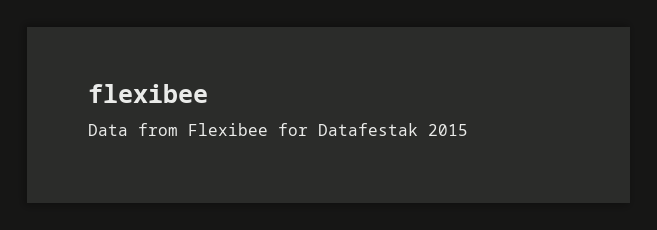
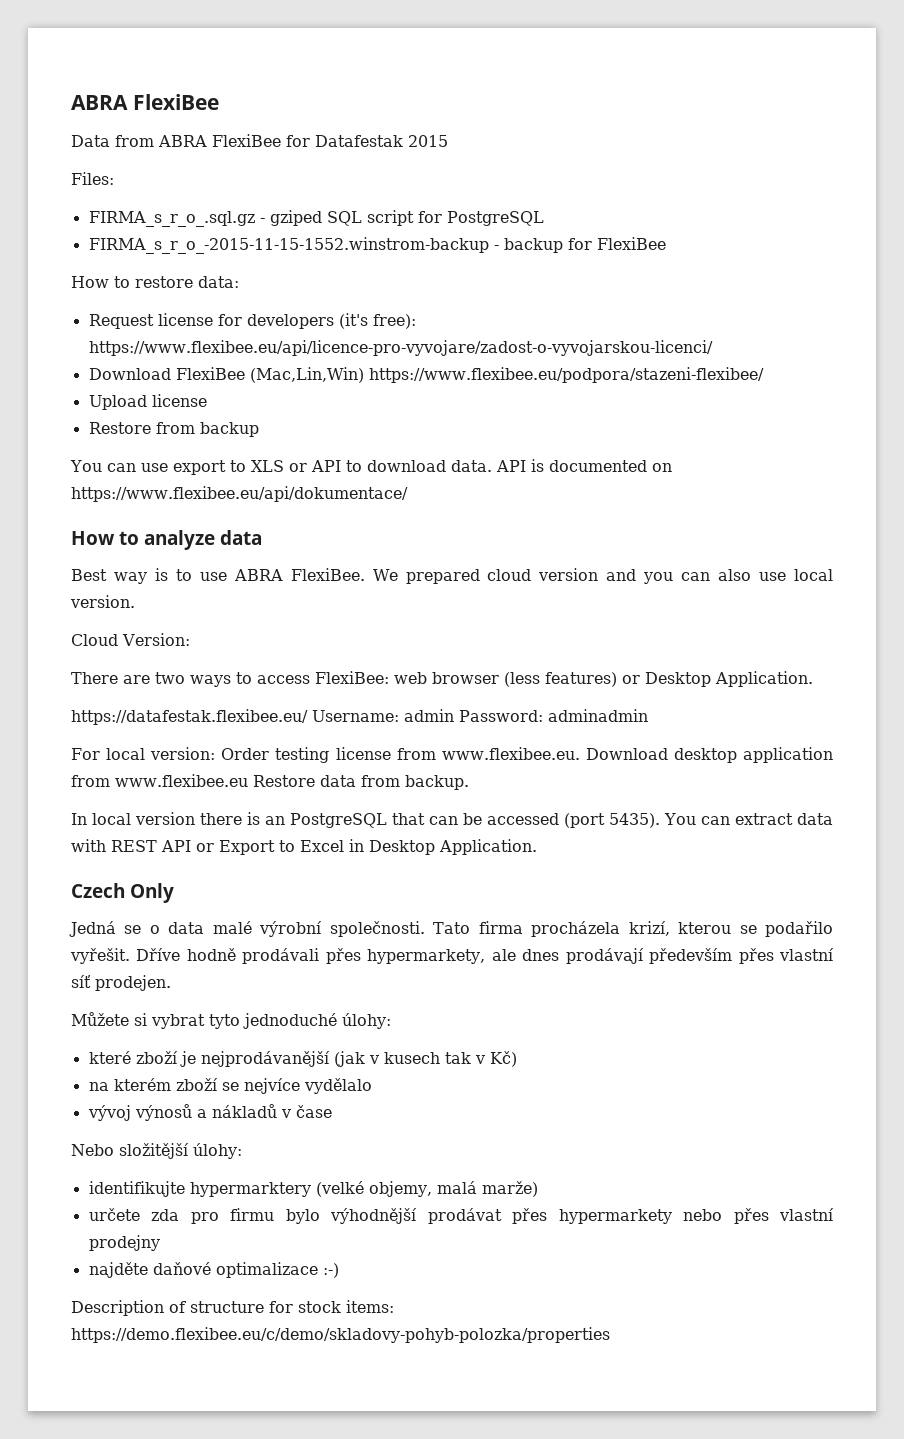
[88,84,208,103] flexibee -> [71,94,219,110] ABRA FlexiBee
[188,123,268,136] Flexibee -> [158,134,281,147] ABRA FlexiBee
(468, 130) none -> [71,172,114,185] [88,210,544,227] [88,237,666,254] [71,276,239,288] [88,313,416,329] [88,340,713,356] [88,367,764,383] [88,394,207,410] [88,422,259,437] [70,459,672,475] [71,486,408,502] [71,530,263,550] [71,568,833,584] [70,595,135,608] [71,633,190,646] [71,671,813,687] [71,709,648,725] [71,747,833,763] [71,774,469,790] [71,812,833,828] [71,839,537,855] [71,883,175,903] [69,921,833,937] [70,948,834,964] [71,975,171,991] [71,1012,391,1029] [88,1051,517,1067] [88,1078,372,1094] [87,1104,332,1121] [71,1143,242,1159] [88,1181,538,1197] [88,1208,834,1224] [88,1235,160,1251] [88,1262,339,1278] [71,1300,394,1316] [71,1327,610,1343] // Files: // FIRMA_s_r_o_.sql.gz - gziped SQL script for PostgreSQL // FIRMA_s_r_o_-2015-11-15-1552.winstrom-backup - backup for FlexiBee // How to restore data: // Request license for developers (it's free): https://www.flexibee.eu/api/licence-pro-vyvojare/zadost-o-vyvojarskou-licenci/ // Download FlexiBee (Mac,Lin,Win) https://www.flexibee.eu/podpora/stazeni-flexibee/ // Upload license // Restore from backup // You can use export to XLS or API to download data. API is documented on https://www.flexibee.eu/api/dokumentace/ // How to analyze data // Best way is to use ABRA FlexiBee. We prepared cloud version and you can also use local version. // Cloud Version: // There are two ways to access FlexiBee: web browser (less features) or Desktop Application. // https://datafestak.flexibee.eu/ Username: admin Password: adminadmin // For local version: Order testing license from www.flexibee.eu. Download desktop application from www.flexibee.eu Restore data from backup. // In local version there is an PostgreSQL that can be accessed (port 5435). You can extract data with REST API or Export to Excel in Desktop Application. // Czech Only // Jedná se o data malé výrobní společnosti. Tato firma procházela krizí, kterou se podařilo vyřešit. Dříve hodně prodávali přes hypermarkety, ale dnes prodávají především přes vlastní síť prodejen. // Můžete si vybrat tyto jednoduché úlohy: // které zboží je nejprodávanější (jak v kusech tak v Kč) // na kterém zboží se nejvíce vydělalo // vývoj výnosů a nákladů v čase // Nebo složitější úlohy: // identifikujte hypermarktery (velké objemy, malá marže) // určete zda pro firmu bylo výhodnější prodávat přes hypermarkety nebo přes vlastní prodejny // najděte daňové optimalizace :-) // Description of structure for stock items: https://demo.flexibee.eu/c/demo/skladovy-pohyb-polozka/properties

